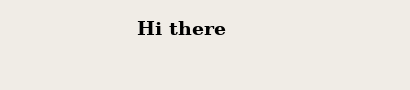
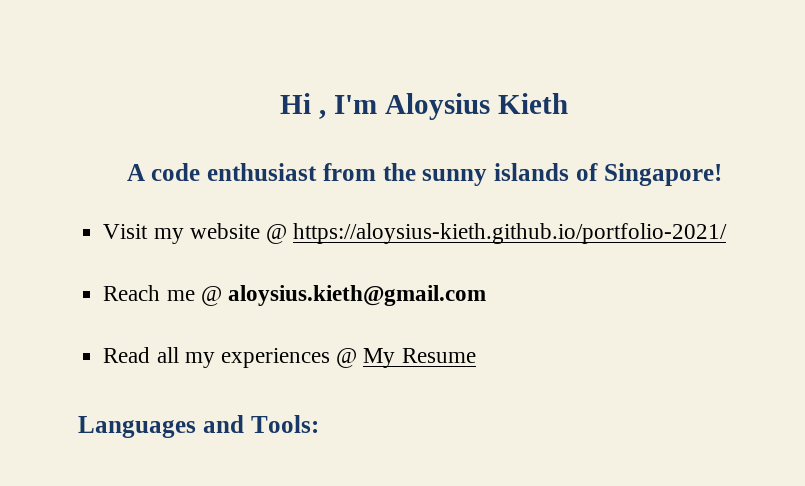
[168,21,226,35] there -> [319,93,568,120] [126,163,722,186] [103,223,728,244] [103,285,486,306] [103,347,476,368] [78,415,319,438] , I'm Aloysius Kieth // A code enthusiast from the sunny islands of Singapore! // Visit my website @ https://aloysius-kieth.github.io/portfolio-2021/ // Reach me @ aloysius.kieth@gmail.com // Read all my experiences @ My Resume // Languages and Tools:

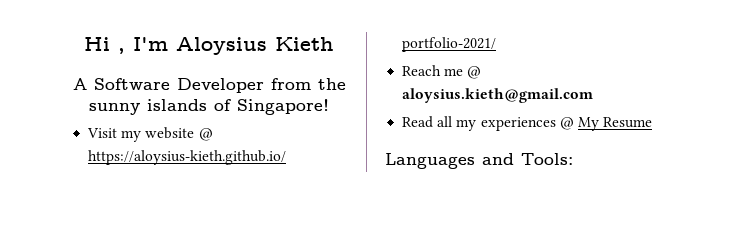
[151,163,317,181] code enthusiast -> [93,78,264,93] Software Developer

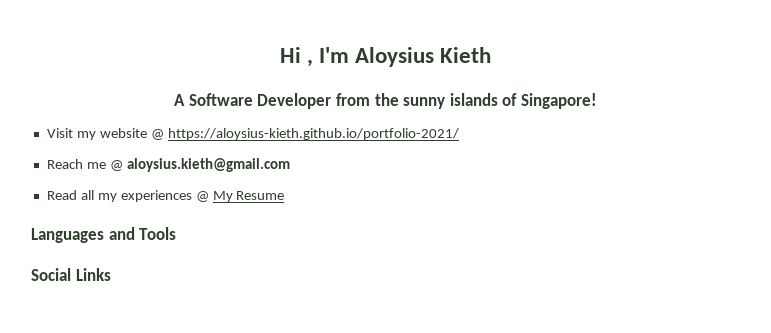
[521,153,573,165] Tools: -> [139,227,177,240] [31,268,111,281] Tools // Social Links

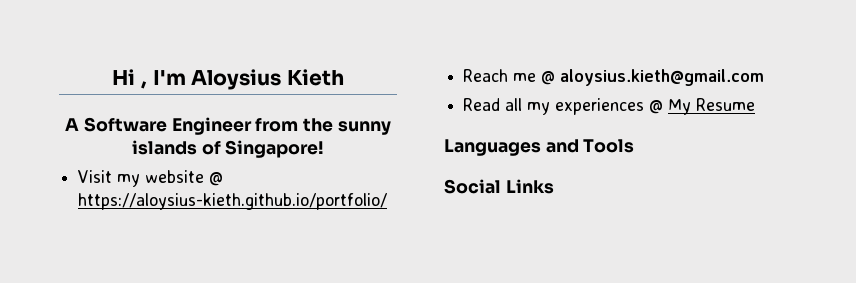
[257,93,332,109] Developer -> [171,117,252,135] Engineer
[167,128,459,140] https://aloysius-kieth.github.io/portfolio-2021/ -> [78,193,388,210] https://aloysius-kieth.github.io/portfolio/

